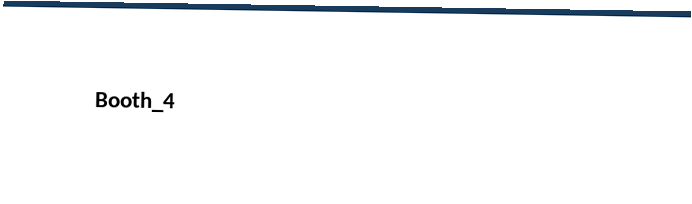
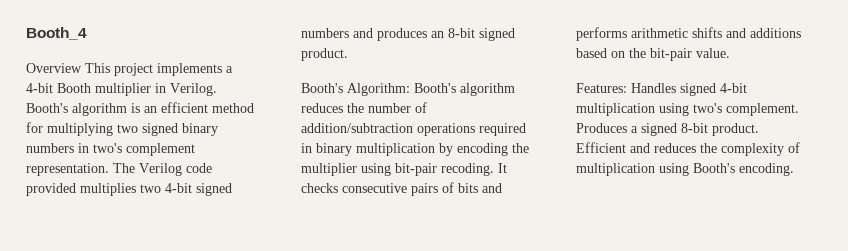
(176, 102) none -> [26,63,233,76] [26,83,217,96] [26,102,254,116] [26,122,218,136] [26,143,195,156] [26,163,212,176] [26,183,232,196] [301,28,515,41] [301,48,348,61] [301,83,515,96] [301,102,427,113] [301,123,526,136] [301,143,529,156] [301,163,507,176] [301,182,502,196] [576,27,801,41] [576,48,730,61] [576,83,747,96] [576,103,799,116] [576,123,759,136] [576,142,800,156] [576,163,794,176] // Overview This project implements a 4-bit Booth multiplier in Verilog. Booth's algorithm is an efficient method for multiplying two signed binary numbers in two's complement representation. The Verilog code provided multiplies two 4-bit signed numbers and produces an 8-bit signed product. // Booth's Algorithm: Booth's algorithm reduces the number of addition/subtraction operations required in binary multiplication by encoding the multiplier using bit-pair recoding. It checks consecutive pairs of bits and performs arithmetic shifts and additions based on the bit-pair value. // Features: Handles signed 4-bit multiplication using two's complement. Produces a signed 8-bit product. Efficient and reduces the complexity of multiplication using Booth's encoding.

